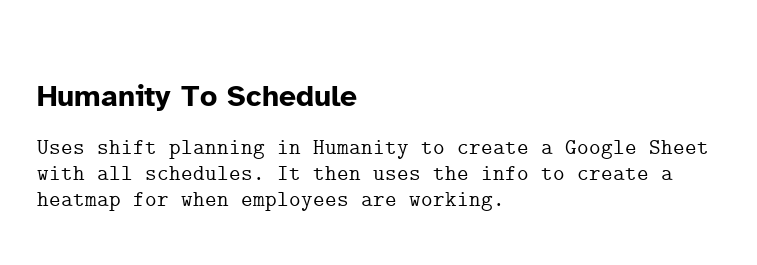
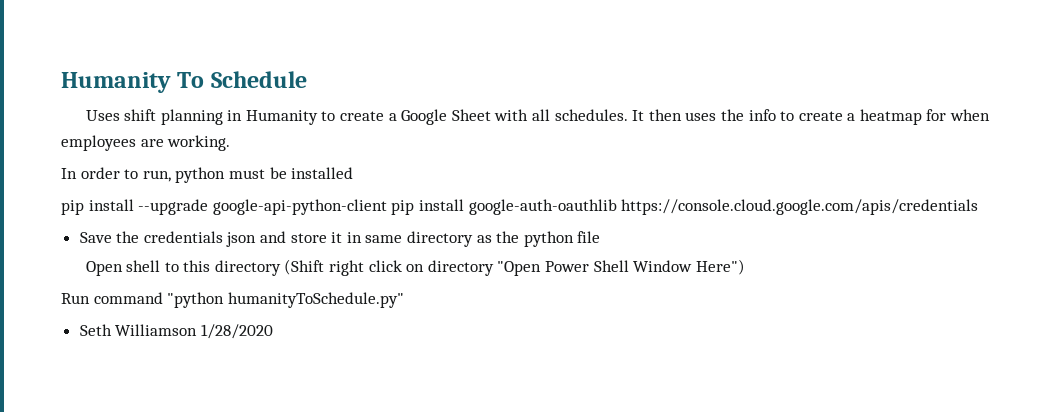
(505, 201) none -> [61,167,354,183] [61,199,979,215] [79,231,601,247] [85,259,745,276] [61,292,404,308] [79,324,273,339] // In order to run, python must be installed // pip install --upgrade google-api-python-client pip install google-auth-oauthlib https://console.cloud.google.com/apis/credentials // Save the credentials json and store it in same directory as the python file // Open shell to this directory (Shift right click on directory "Open Power Shell Window Here") // Run command "python humanityToSchedule.py" // Seth Williamson 1/28/2020

